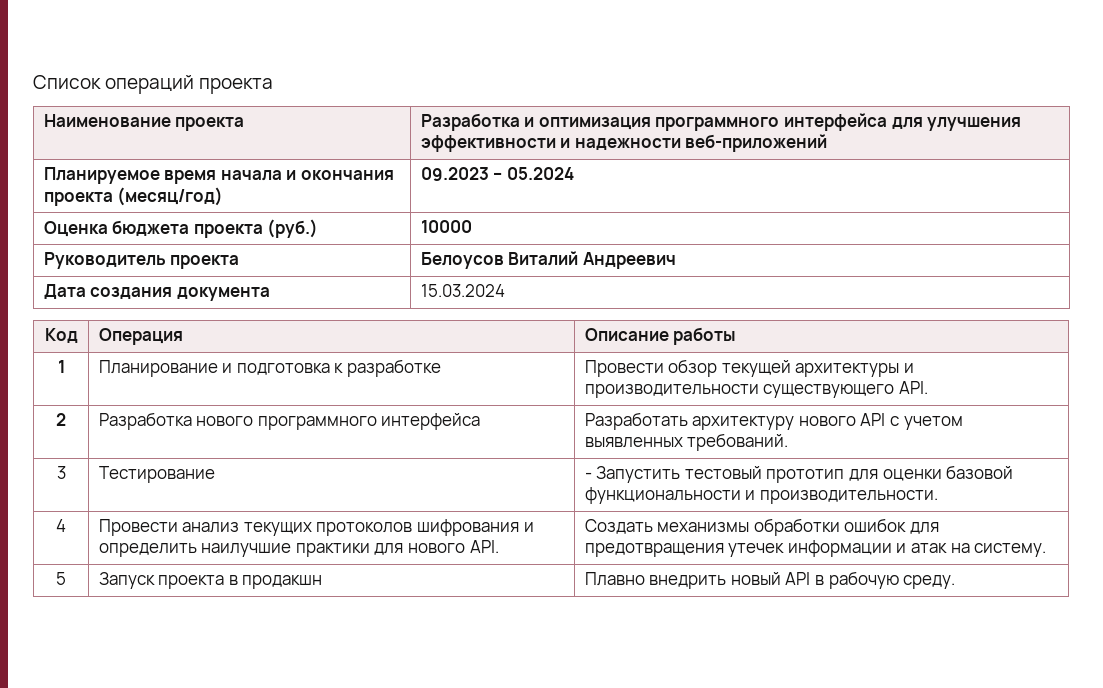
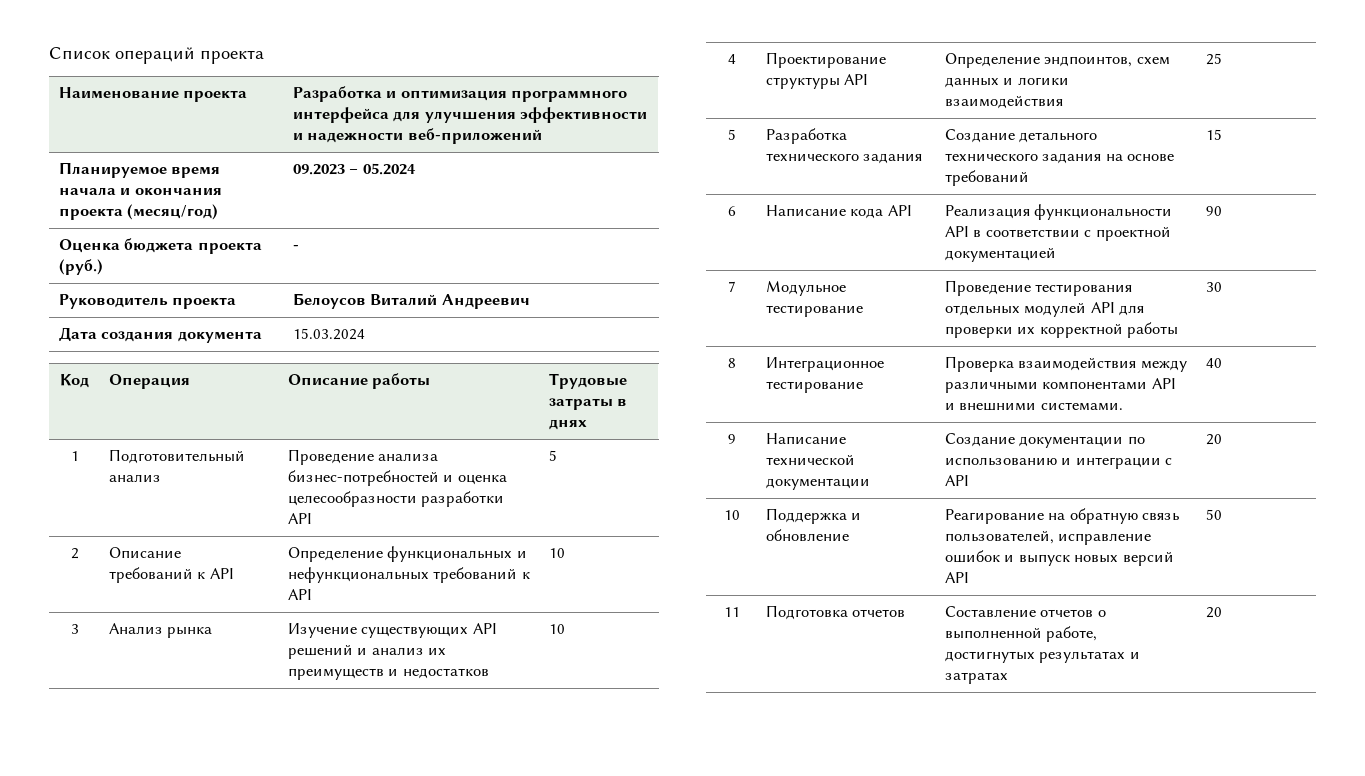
[420,220,472,233] 10000 -> [293,245,300,250] -
[57,360,65,373] [98,359,441,377] [584,359,914,377] [584,381,928,398] [56,413,66,426] [98,412,481,430] [584,412,963,430] [584,433,789,451] [56,466,66,479] [98,466,215,483] [584,465,1014,483] [584,487,938,504] [56,519,66,532] [98,519,534,536] [98,540,499,557] [584,518,939,536] [584,540,1047,557] [56,572,66,585] [98,572,323,589] [584,571,956,589] // 1 | Планирование и подготовка к разработке | Провести обзор текущей архитектуры и производительности существующего API. // 2 | Разработка нового программного интерфейса | Разработать архитектуру нового API с учетом выявленных требований. // 3 | Тестирование | - Запустить тестовый прототип для оценки базовой функциональности и производительности. // 4 | Провести анализ текущих протоколов шифрования и определить наилучшие практики для нового API. | Создать механизмы обработки ошибок для предотвращения утечек информации и атак на систему. // 5 | Запуск проекта в продакшн | Плавно внедрить новый API в рабочую среду. -> [549,373,628,389] [549,398,628,410] [549,419,588,430] [70,451,79,461] [109,449,246,464] [109,474,162,482] [288,449,439,465] [288,470,507,486] [288,491,505,507] [288,513,313,524] [549,450,558,461] [70,548,79,559] [109,547,182,558] [109,567,234,583] [288,546,527,562] [288,567,530,583] [288,589,313,600] [549,548,566,558] [70,624,79,634] [109,623,213,638] [288,623,497,638] [288,645,447,659] [288,668,489,680] [549,624,566,634] [727,54,736,64] [766,52,887,68] [766,74,869,89] [945,53,1170,68] [945,77,1069,88] [945,96,1064,109] [1206,53,1223,65] [727,129,736,140] [766,128,848,144] [766,153,923,164] [945,129,1098,143] [945,153,1175,164] [945,170,1030,186] [1206,129,1223,140] [727,206,736,216] [766,205,912,219] [945,204,1173,220] [945,226,1171,241] [945,248,1057,262] [1206,206,1223,216] [727,281,736,292] [766,281,847,296] [766,305,864,317] [945,280,1133,296] [945,302,1145,317] [945,322,1179,338] [1206,282,1223,292] [727,358,736,368] [766,357,885,372] [766,381,864,393] [945,356,1187,372] [945,378,1176,393] [945,402,1123,411] [1206,358,1223,368] [727,434,736,444] [766,433,847,444] [766,455,856,465] [766,478,871,490] [945,433,1145,448] [945,457,1173,469] [945,475,970,486] [1206,434,1223,445] [723,510,740,520] [766,508,862,524] [766,529,850,542] [945,508,1180,524] [945,531,1152,545] [945,550,1174,566] [945,572,970,583] [1206,509,1223,520] [723,607,740,617] [766,605,906,620] [945,606,1106,618] [945,626,1098,642] [945,651,1140,663] [945,672,1009,684] [1206,607,1223,618] | Трудовые затраты в днях // 1 | Подготовительный анализ | Проведение анализа бизнес-потребностей и оценка целесообразности разработки API | 5 // 2 | Описание требований к API | Определение функциональных и нефункциональных требований к API | 10 // 3 | Анализ рынка | Изучение существующих API решений и анализ их преимуществ и недостатков | 10 // 4 | Проектирование структуры API | Определение эндпоинтов, схем данных и логики взаимодействия | 25 // 5 | Разработка технического задания | Создание детального технического задания на основе требований | 15 // 6 | Написание кода API | Реализация функциональности API в соответствии с проектной документацией | 90 // 7 | Модульное тестирование | Проведение тестирования отдельных модулей API для проверки их корректной работы | 30 // 8 | Интеграционное тестирование | Проверка взаимодействия между различными компонентами API и внешними системами. | 40 // 9 | Написание технической документации | Создание документации по использованию и интеграции с API | 20 // 10 | Поддержка и обновление | Реагирование на обратную связь пользователей, исправление ошибок и выпуск новых версий API | 50 // 11 | Подготовка отчетов | Составление отчетов о выполненной работе, достигнутых результатах и затратах | 20

